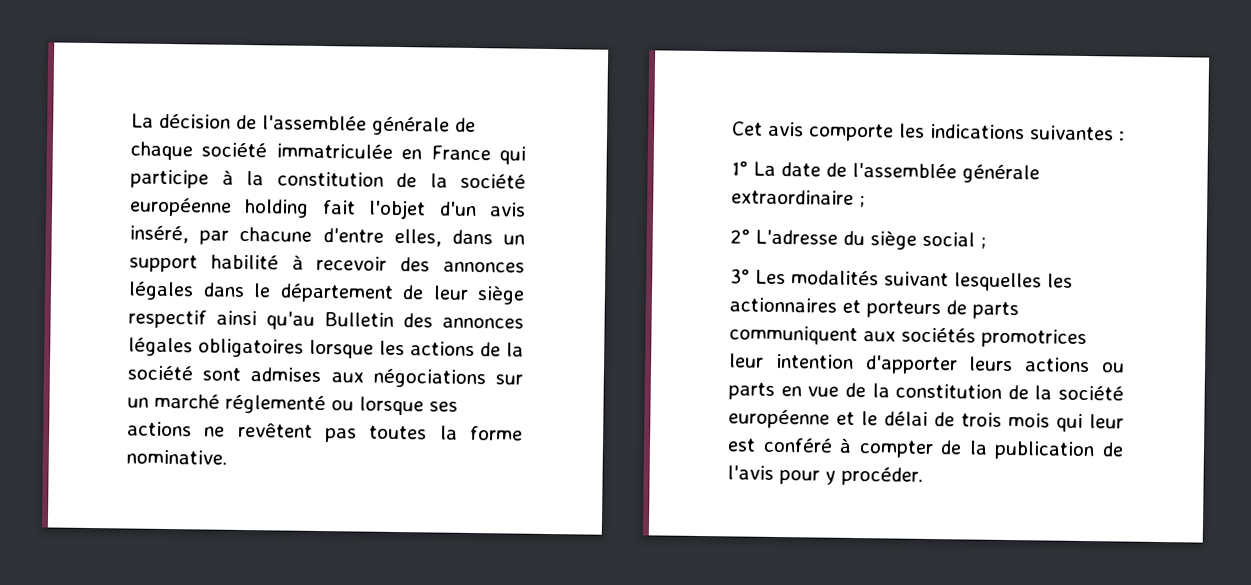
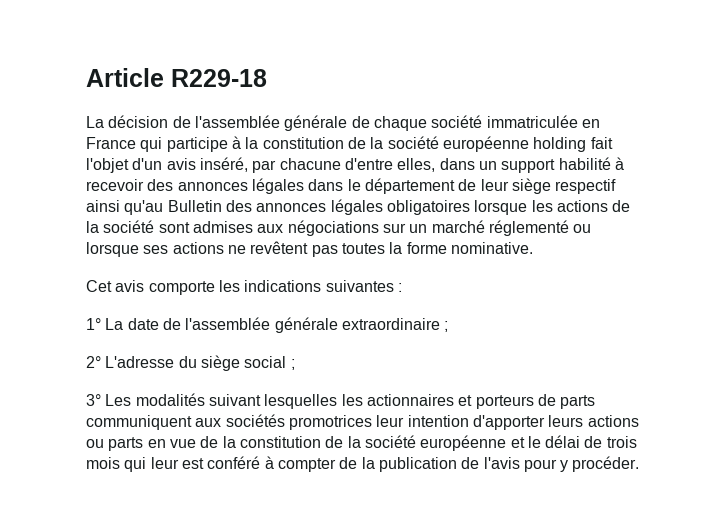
(131, 120) none -> [86,68,267,87] Article R229-18 //

